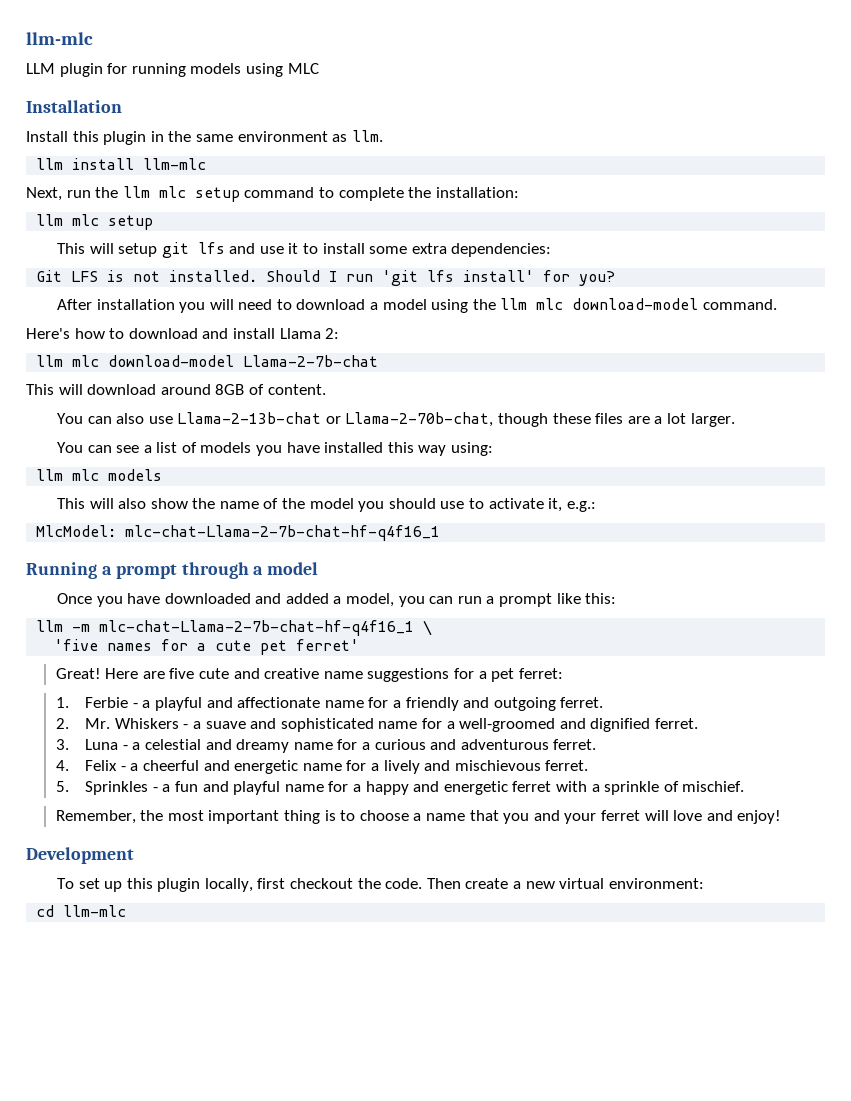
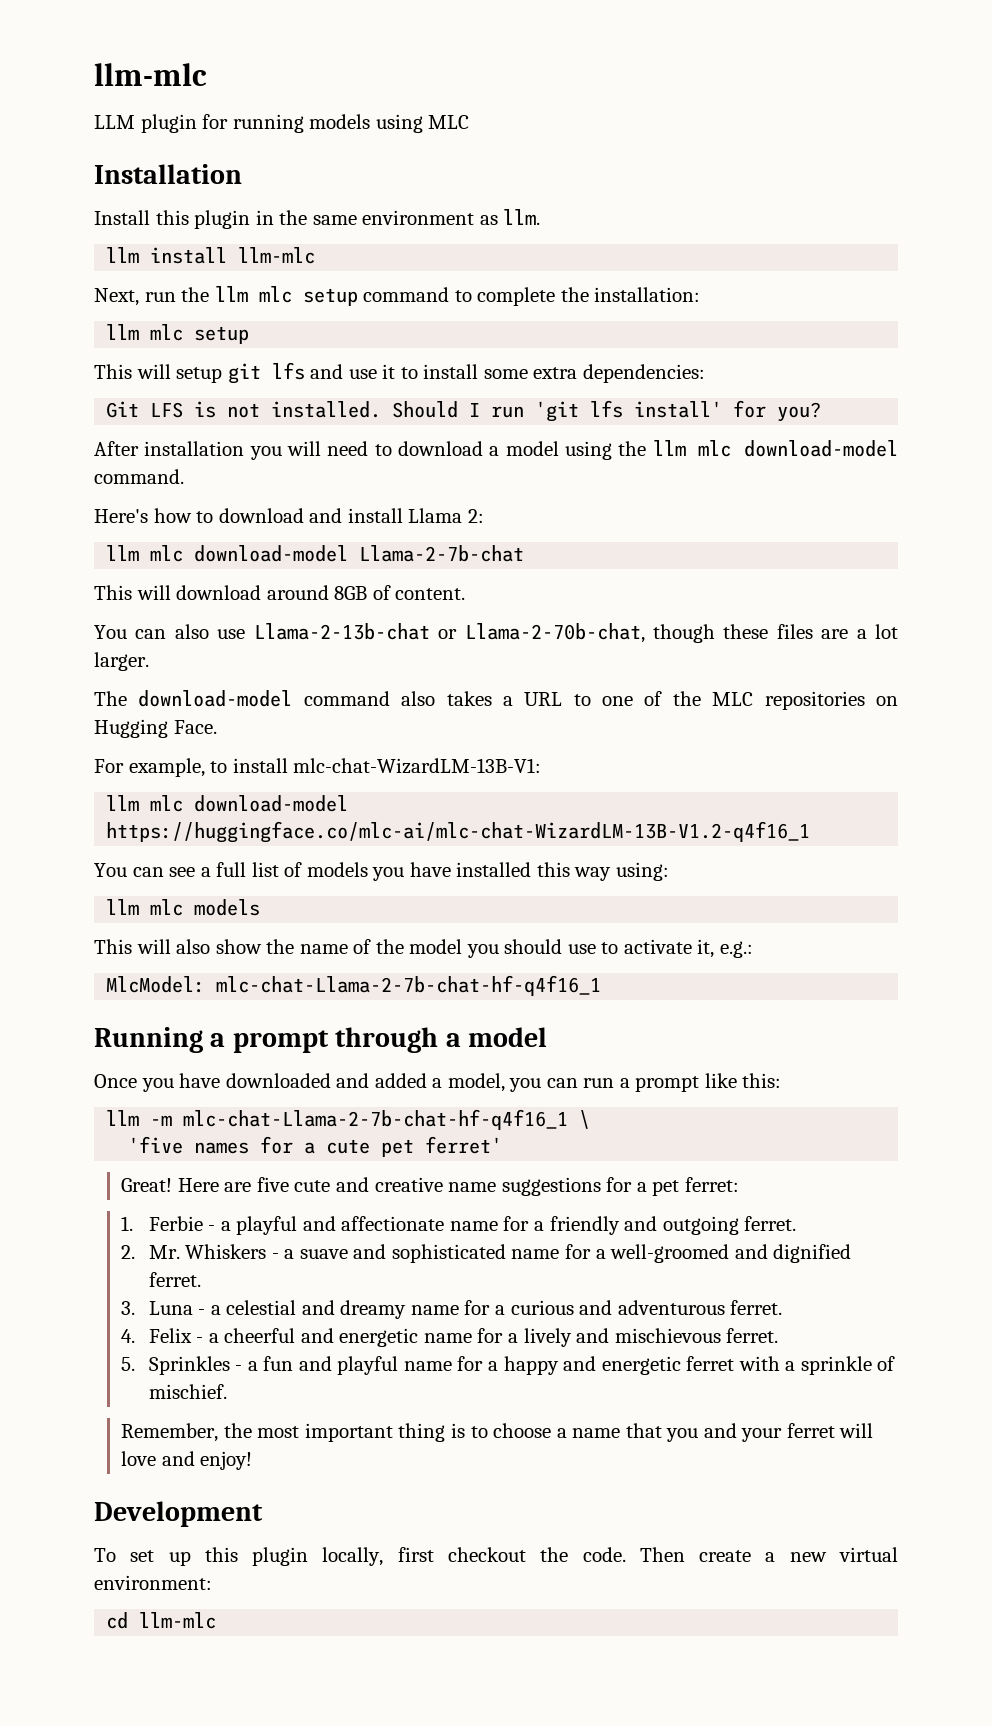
(735, 420) none -> [94,690,899,710] [94,719,217,738] [94,758,542,777] [106,795,349,812] [106,821,811,843] // The download-model command also takes a URL to one of the MLC repositories on Hugging Face. // For example, to install mlc-chat-WizardLM-13B-V1: // llm mlc download-model https://huggingface.co/mlc-ai/mlc-chat-WizardLM-13B-V1.2-q4f16_1
(152, 449) none -> [216,862,247,877] full

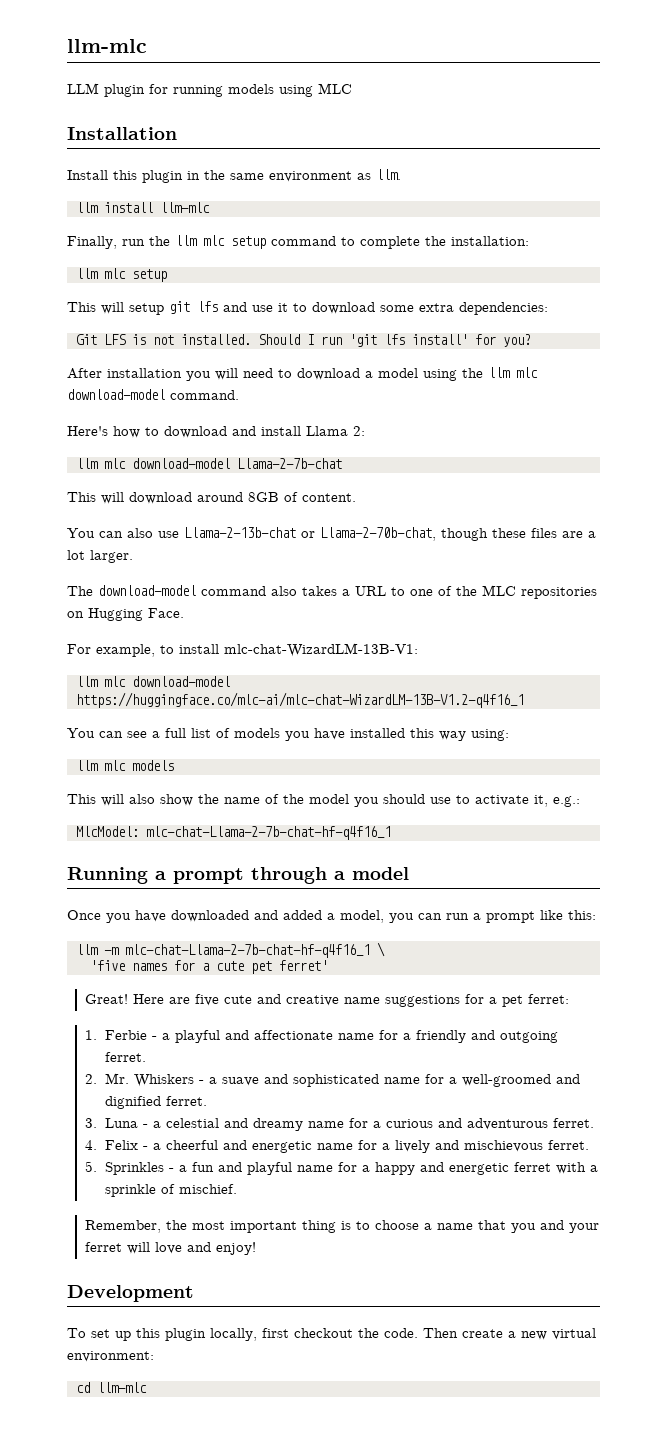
[94,288,139,306] Next, -> [67,236,117,249] Finally,
[423,364,479,379] install -> [312,302,375,314] download

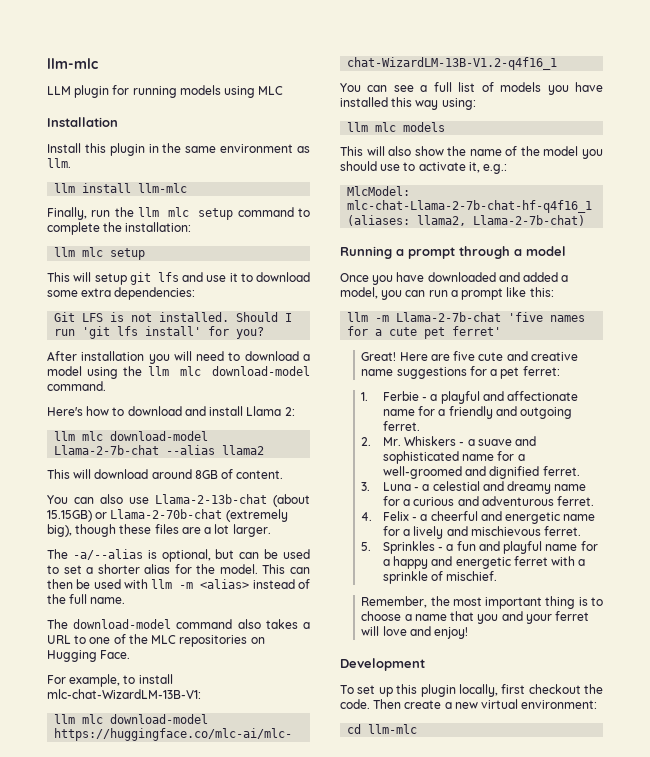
(342, 463) none -> [166,445,265,455] --alias llama2
[301,527,436,541] or Llama-2-70b-chat, -> [273,494,310,507] [47,509,288,522] [47,524,72,537] (about 15.15GB) or Llama-2-70b-chat (extremely big),
(133, 556) none -> [47,549,310,562] [47,564,310,574] [47,579,310,589] [47,594,126,604] // The -a/--alias is optional, but can be used to set a shorter alias for the model. This can then be used with llm -m <alias> instead of the full name.
(391, 833) none -> [347,215,586,226] (aliases: llama2, Llama-2-7b-chat)
[125,942,385,958] mlc-chat-Llama-2-7b-chat-hf-q4f16_1 \ // -> [396,312,502,322] Llama-2-7b-chat

